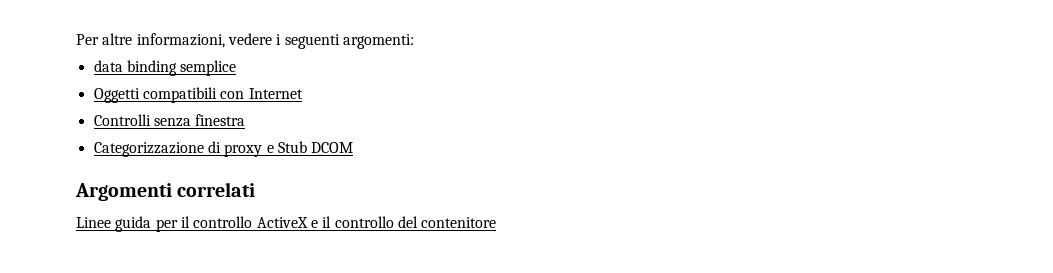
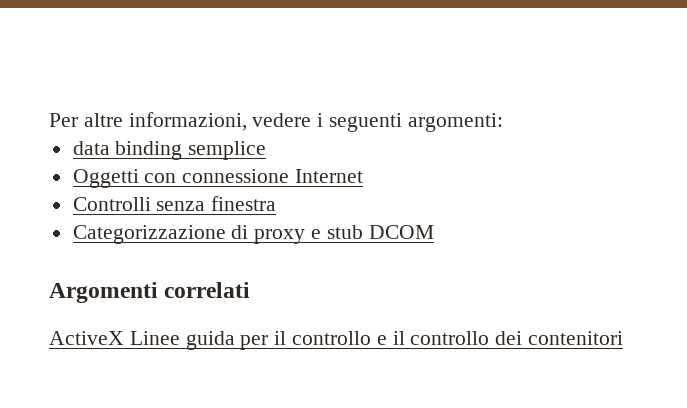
[142,87,245,103] compatibili con -> [144,169,290,183] con connessione
[277,141,307,153] Stub -> [326,225,363,239] stub
(256, 189) none -> [49,331,124,345] ActiveX
[256,217,308,228] ActiveX -> (372, 338) none
[397,216,497,228] del contenitore -> [495,331,624,345] dei contenitori

